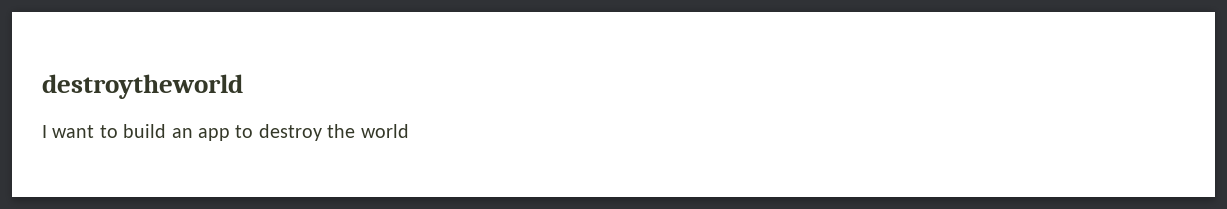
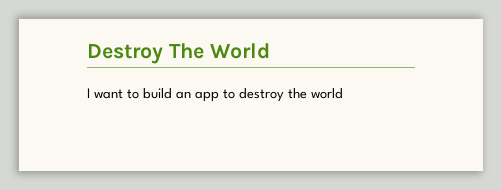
[42,74,243,99] destroytheworld -> [87,43,270,64] Destroy The World

